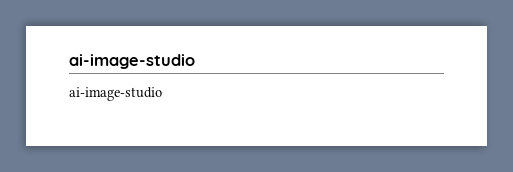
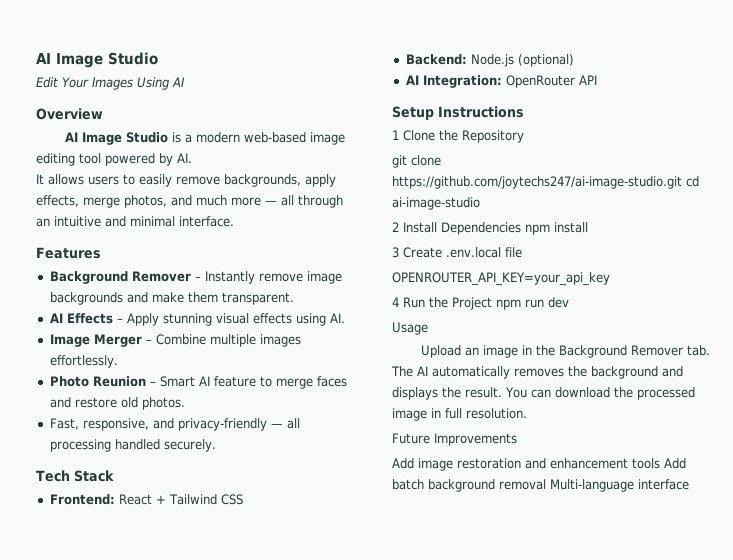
[69,54,195,69] [69,87,162,101] ai-image-studio // ai-image-studio -> [36,52,158,68] [36,77,185,90] [36,108,103,120] [64,132,345,145] [36,153,192,166] [36,174,336,187] [36,195,343,208] [36,216,234,227] [36,247,101,259] [49,271,342,284] [49,292,294,305] [49,313,345,326] [49,334,301,347] [49,355,118,368] [49,376,347,389] [49,397,185,410] [49,418,300,431] [49,439,216,452] [36,470,114,482] [49,494,243,505] [405,54,574,67] [405,75,597,88] [392,106,524,120] [392,130,524,143] [392,155,441,168] [392,176,699,189] [392,197,480,210] [392,222,588,235] [392,247,522,258] [392,272,610,286] [392,297,569,310] [392,322,428,335] [420,345,710,358] [391,366,683,379] [392,387,695,400] [392,408,527,421] [392,433,517,446] [392,458,686,471] [392,479,689,492] AI Image Studio // Edit Your Images Using AI // Overview // AI Image Studio is a modern web-based image editing tool powered by AI. // It allows users to easily remove backgrounds, apply effects, merge photos, and much more — all through an intuitive and minimal interface. // Features // Background Remover – Instantly remove image backgrounds and make them transparent. // AI Effects – Apply stunning visual effects using AI. // Image Merger – Combine multiple images effortlessly. // Photo Reunion – Smart AI feature to merge faces and restore old photos. // Fast, responsive, and privacy-friendly — all processing handled securely. // Tech Stack // Frontend: React + Tailwind CSS // Backend: Node.js (optional) // AI Integration: OpenRouter API // Setup Instructions // 1 Clone the Repository // git clone https://github.com/joytechs247/ai-image-studio.git cd ai-image-studio // 2 Install Dependencies npm install // 3 Create .env.local file // OPENROUTER_API_KEY=your_api_key // 4 Run the Project npm run dev // Usage // Upload an image in the Background Remover tab. The AI automatically removes the background and displays the result. You can download the processed image in full resolution. // Future Improvements // Add image restoration and enhancement tools Add batch background removal Multi-language interface

